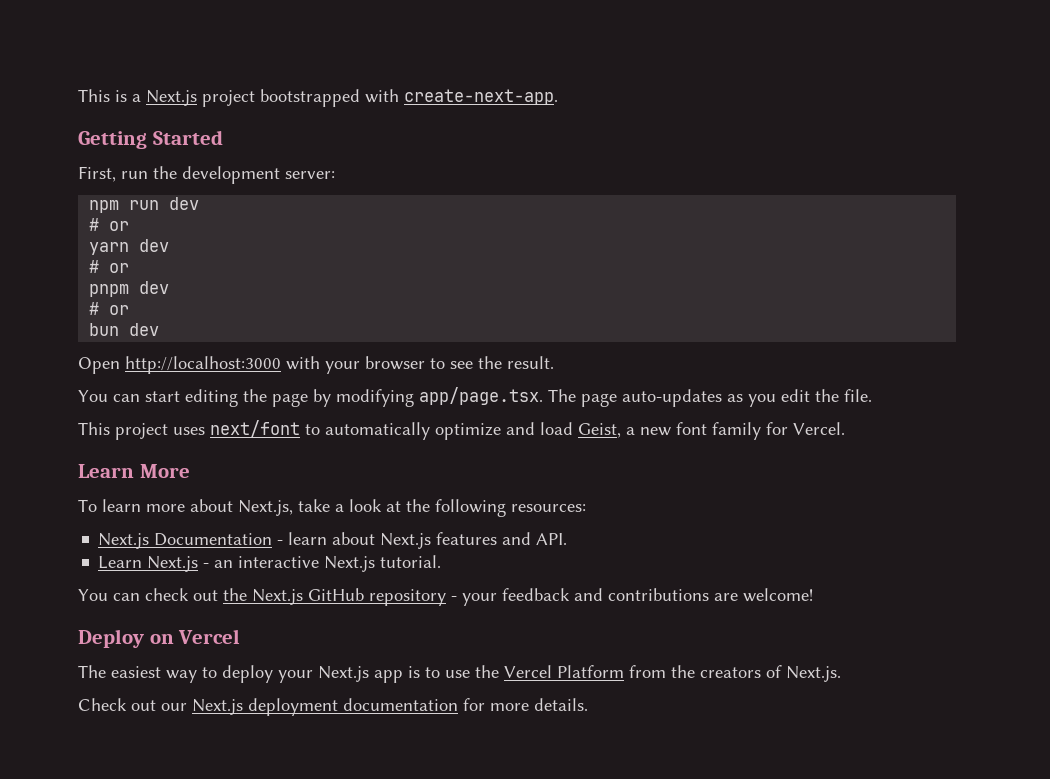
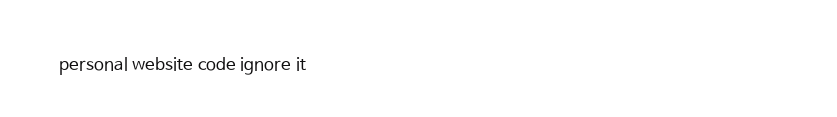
[78,89,558,107] [78,130,223,149] [78,166,335,184] [89,197,200,213] [89,218,130,231] [89,239,170,255] [89,260,130,273] [89,281,170,297] [89,302,130,315] [89,323,160,336] [78,356,554,374] [78,387,872,407] [78,420,845,440] [78,464,190,478] [78,499,586,517] [98,532,568,549] [98,555,442,572] [78,588,813,606] [78,629,241,648] [78,665,841,683] [78,698,588,716] This is a Next.js project bootstrapped with create-next-app. // Getting Started // First, run the development server: // npm run dev // # or // yarn dev // # or // pnpm dev // # or // bun dev // Open http://localhost:3000 with your browser to see the result. // You can start editing the page by modifying app/page.tsx. The page auto-updates as you edit the file. // This project uses next/font to automatically optimize and load Geist, a new font family for Vercel. // Learn More // To learn more about Next.js, take a look at the following resources: // Next.js Documentation - learn about Next.js features and API. // Learn Next.js - an interactive Next.js tutorial. // You can check out the Next.js GitHub repository - your feedback and contributions are welcome! // Deploy on Vercel // The easiest way to deploy your Next.js app is to use the Vercel Platform from the creators of Next.js. // Check out our Next.js deployment documentation for more details. -> [59,57,306,75] personal website code ignore it

